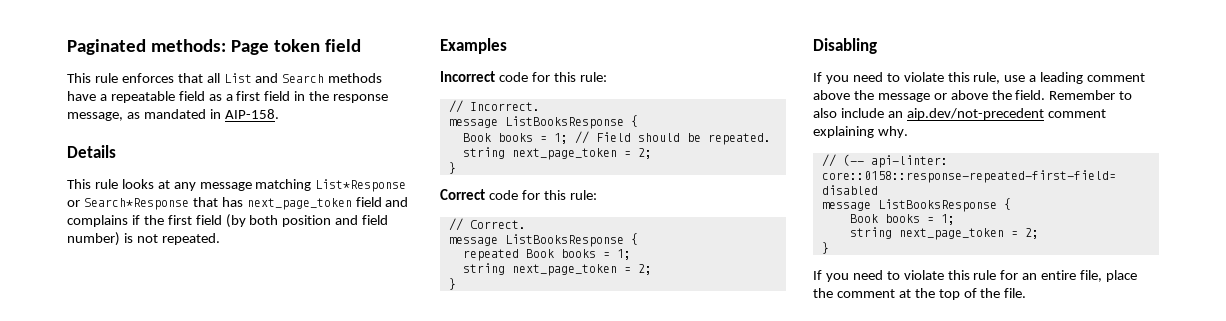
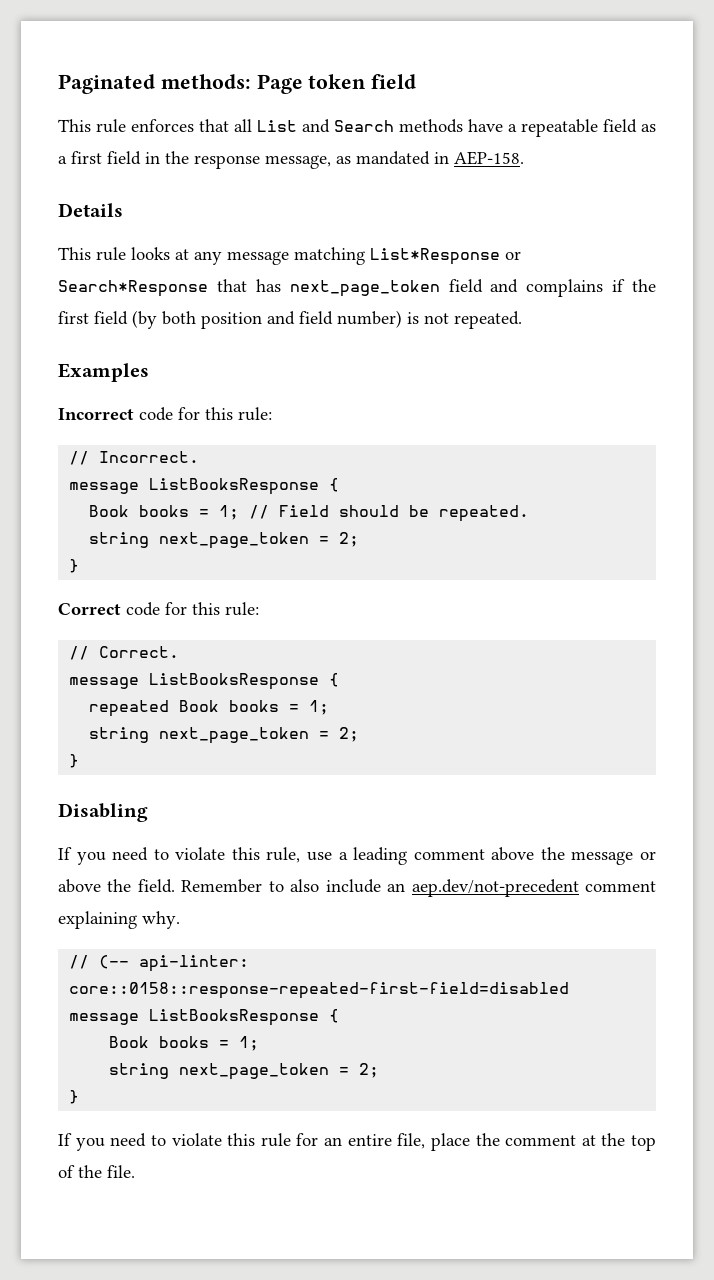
[224,109,279,119] AIP-158. -> [454,151,524,165] AEP-158.
[906,108,1044,120] aip.dev/not-precedent -> [411,879,579,897] aep.dev/not-precedent

